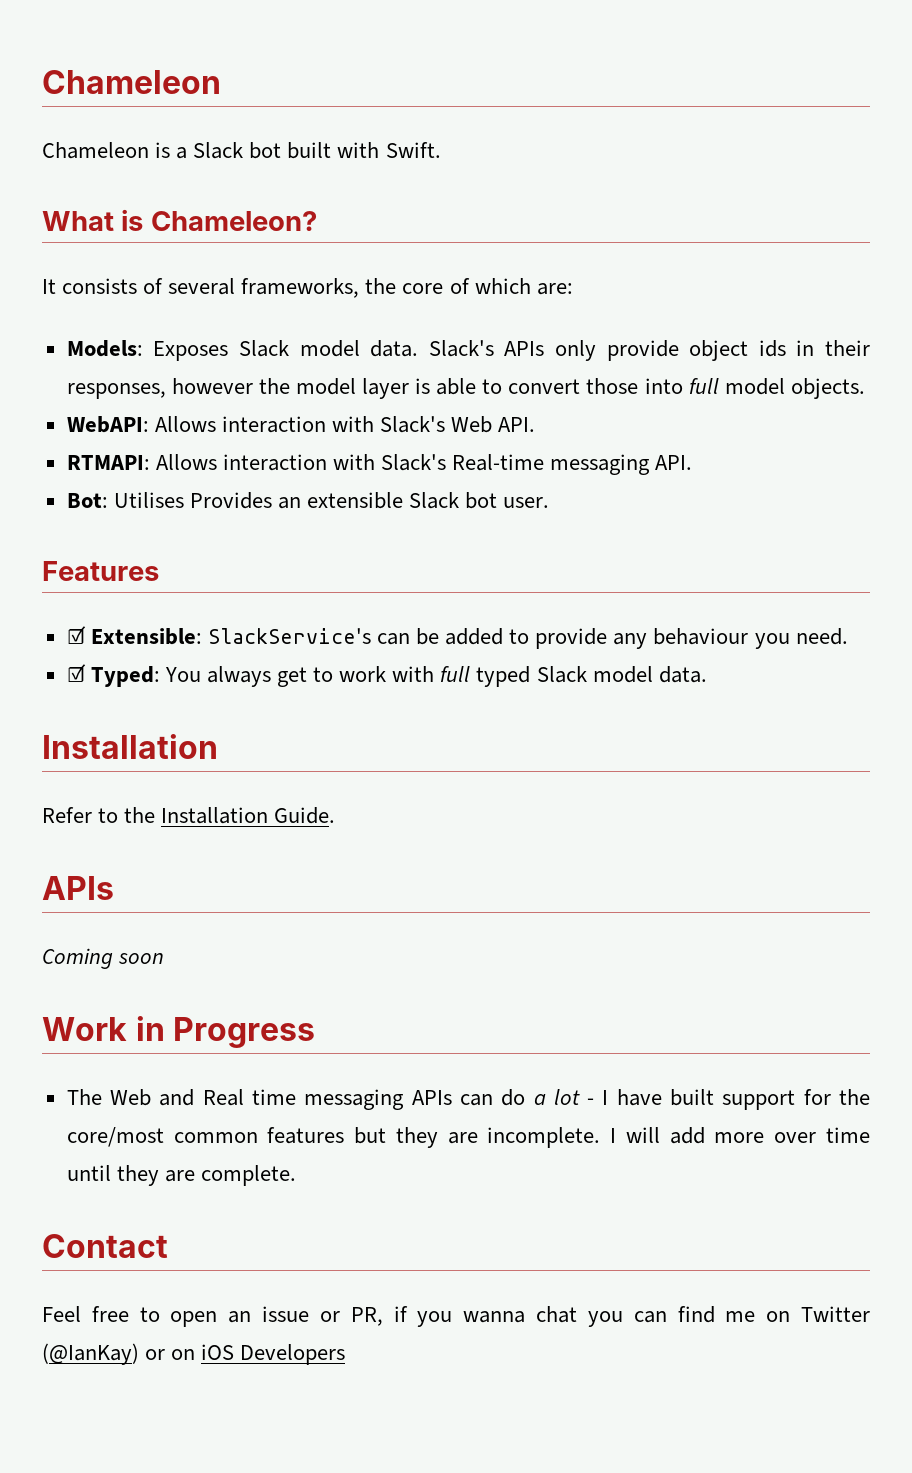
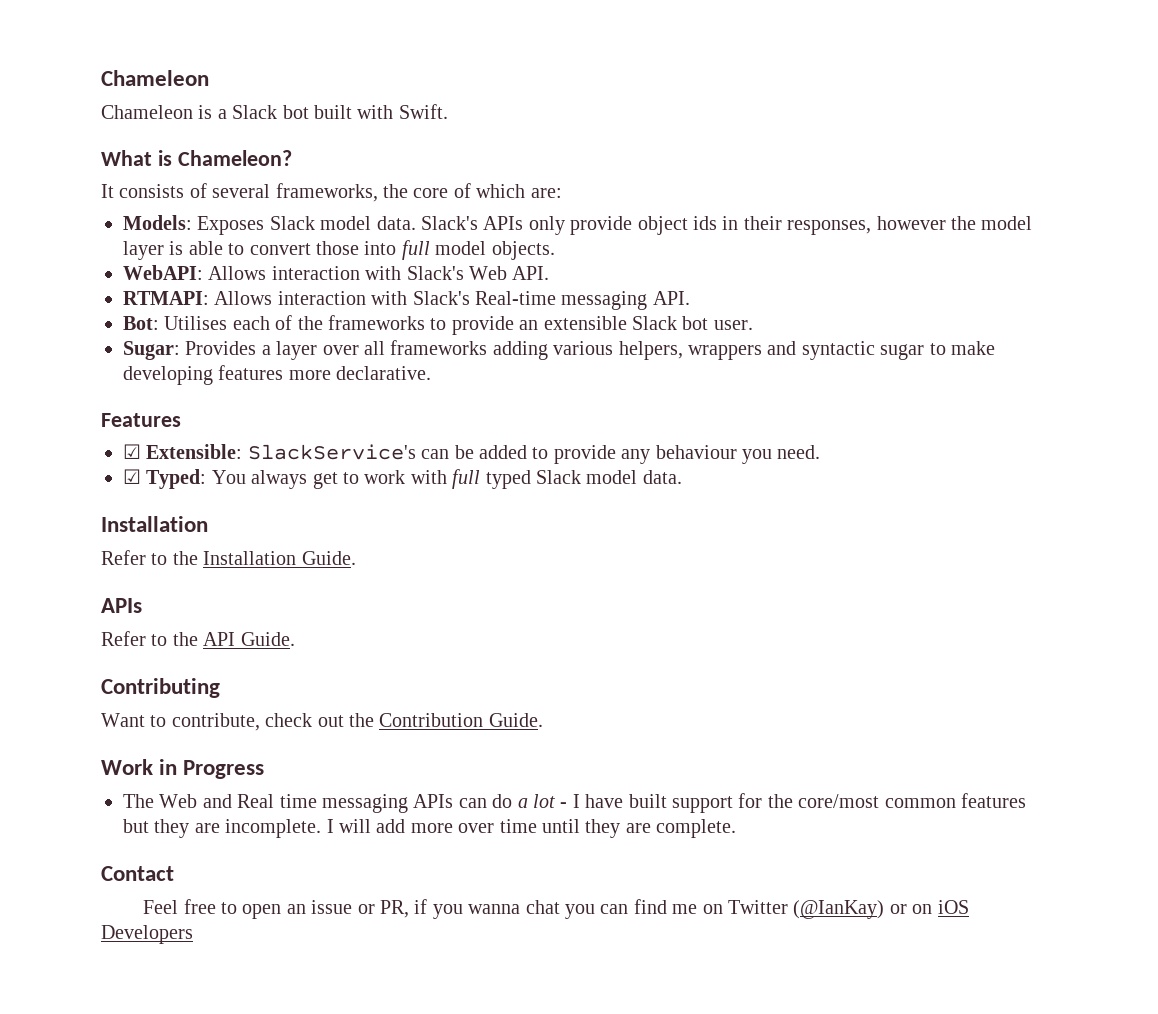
[189,492,272,509] Provides -> [232,315,514,335] each of the frameworks to provide
(550, 502) none -> [123,340,995,360] [123,365,432,385] // Sugar: Provides a layer over all frameworks adding various helpers, wrappers and syntactic sugar to make developing features more declarative.
[42,948,165,969] Coming soon -> [101,631,295,646] [101,678,220,698] [101,713,543,731] Refer to the API Guide. // Contributing // Want to contribute, check out the Contribution Guide.

